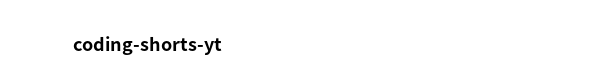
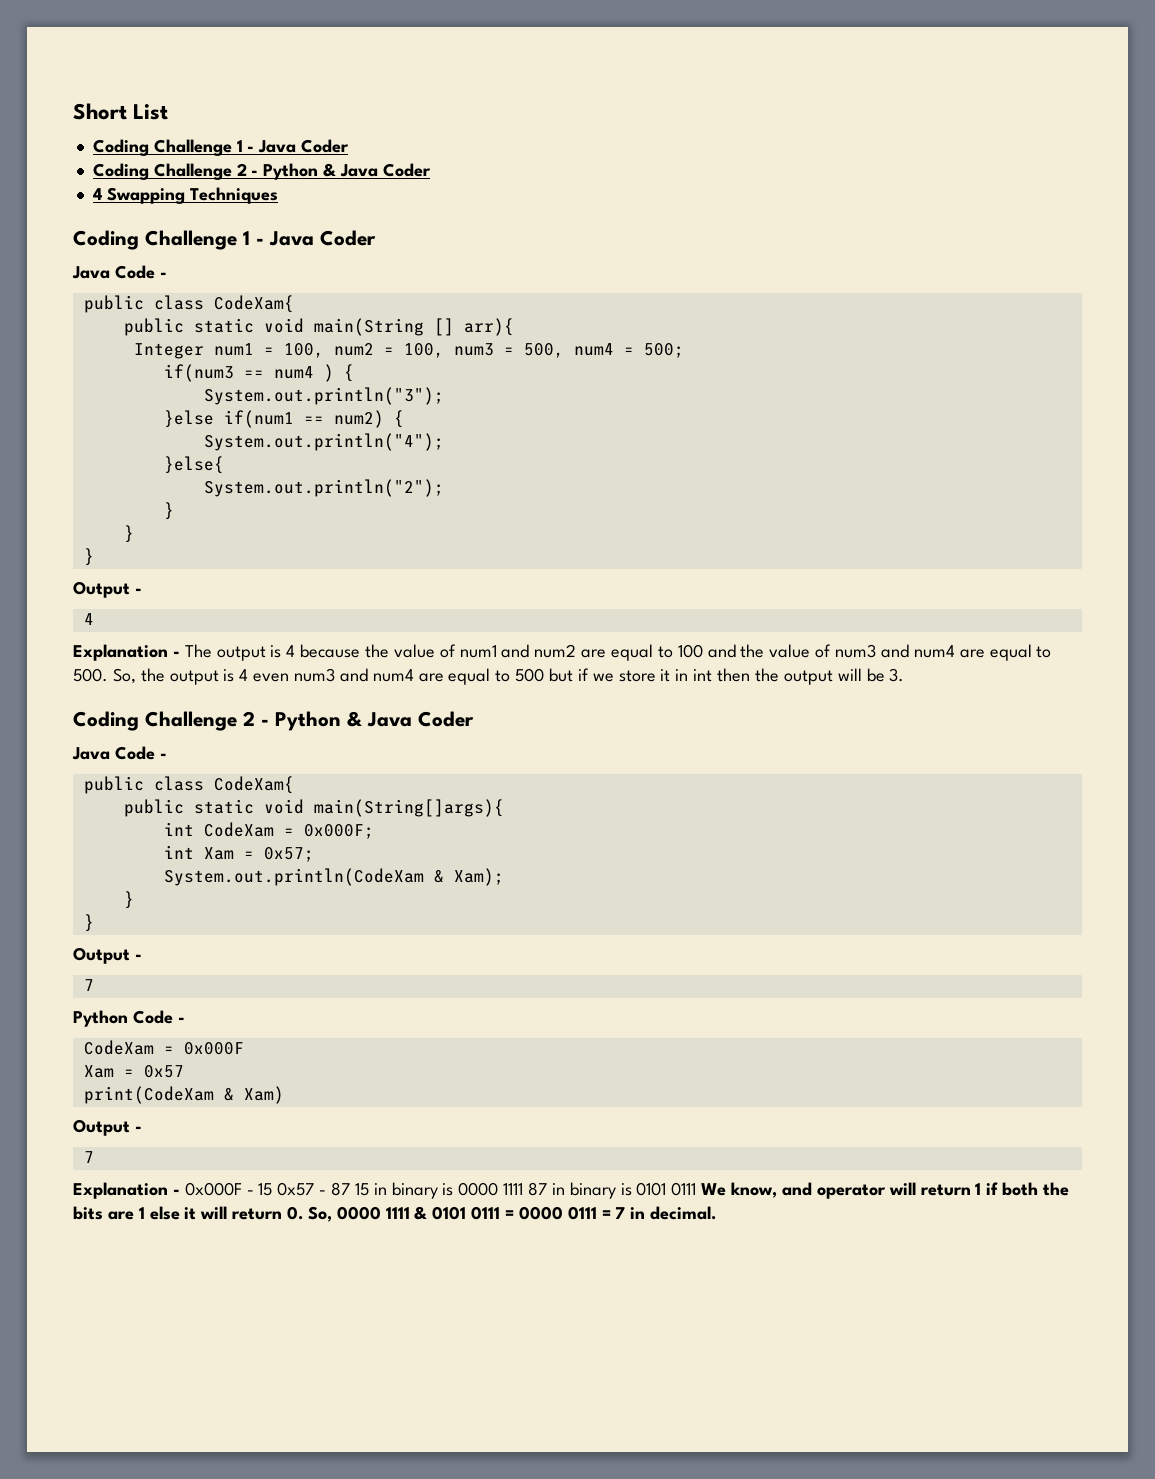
[73,36,222,55] coding-shorts-yt -> [73,103,169,120] [92,139,350,156] [92,163,431,180] [92,187,278,204] [73,230,376,250] [72,265,167,279] [83,295,294,313] [123,318,514,336] [133,343,684,359] [163,364,354,382] [203,387,444,405] [163,410,404,428] [203,433,444,451] [163,456,224,474] [203,479,444,497] [163,502,174,520] [123,525,134,543] [83,548,94,566] [73,581,142,598] [83,613,94,625] [73,644,1052,661] [73,668,905,685] [73,711,474,731] [72,746,167,760] [83,776,294,794] [123,799,504,817] [163,822,374,839] [163,845,314,862] [163,868,504,886] [123,891,134,909] [83,914,94,932] [73,947,142,964] [83,979,94,991] [73,1010,185,1027] [83,1040,244,1055] [83,1065,184,1078] [83,1086,284,1104] [73,1119,142,1136] [83,1151,94,1163] [73,1182,1069,1199] [73,1206,717,1222] Short List // Coding Challenge 1 - Java Coder // Coding Challenge 2 - Python & Java Coder // 4 Swapping Techniques // Coding Challenge 1 - Java Coder // Java Code - // public class CodeXam{ // public static void main(String [] arr){ // Integer num1 = 100, num2 = 100, num3 = 500, num4 = 500; // if(num3 == num4 ) { // System.out.println("3"); // }else if(num1 == num2) { // System.out.println("4"); // }else{ // System.out.println("2"); // } // } // } // Output - // 4 // Explanation - The output is 4 because the value of num1 and num2 are equal to 100 and the value of num3 and num4 are equal to 500. So, the output is 4 even num3 and num4 are equal to 500 but if we store it in int then the output will be 3. // Coding Challenge 2 - Python & Java Coder // Java Code - // public class CodeXam{ // public static void main(String[]args){ // int CodeXam = 0x000F; // int Xam = 0x57; // System.out.println(CodeXam & Xam); // } // } // Output - // 7 // Python Code - // CodeXam = 0x000F // Xam = 0x57 // print(CodeXam & Xam) // Output - // 7 // Explanation - 0x000F - 15 0x57 - 87 15 in binary is 0000 1111 87 in binary is 0101 0111 We know, and operator will return 1 if both the bits are 1 else it will return 0. So, 0000 1111 & 0101 0111 = 0000 0111 = 7 in decimal.

